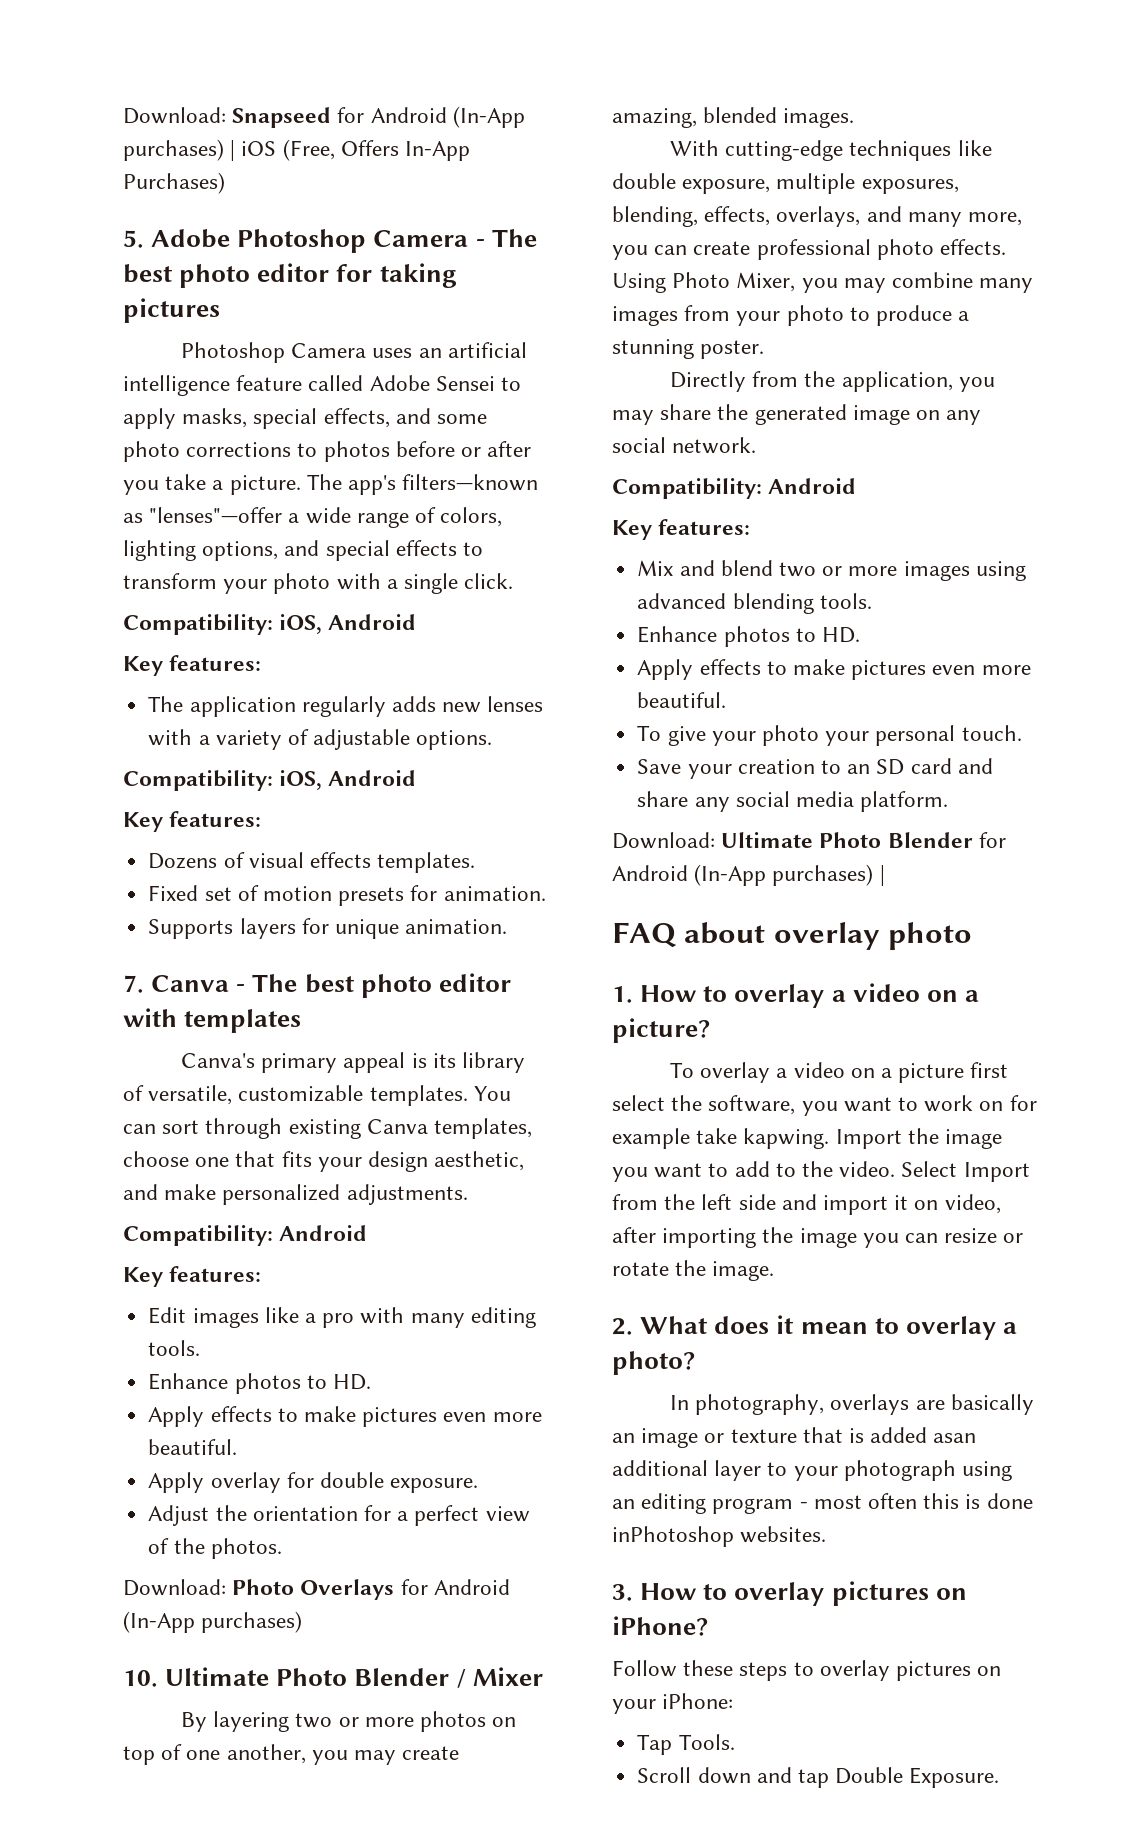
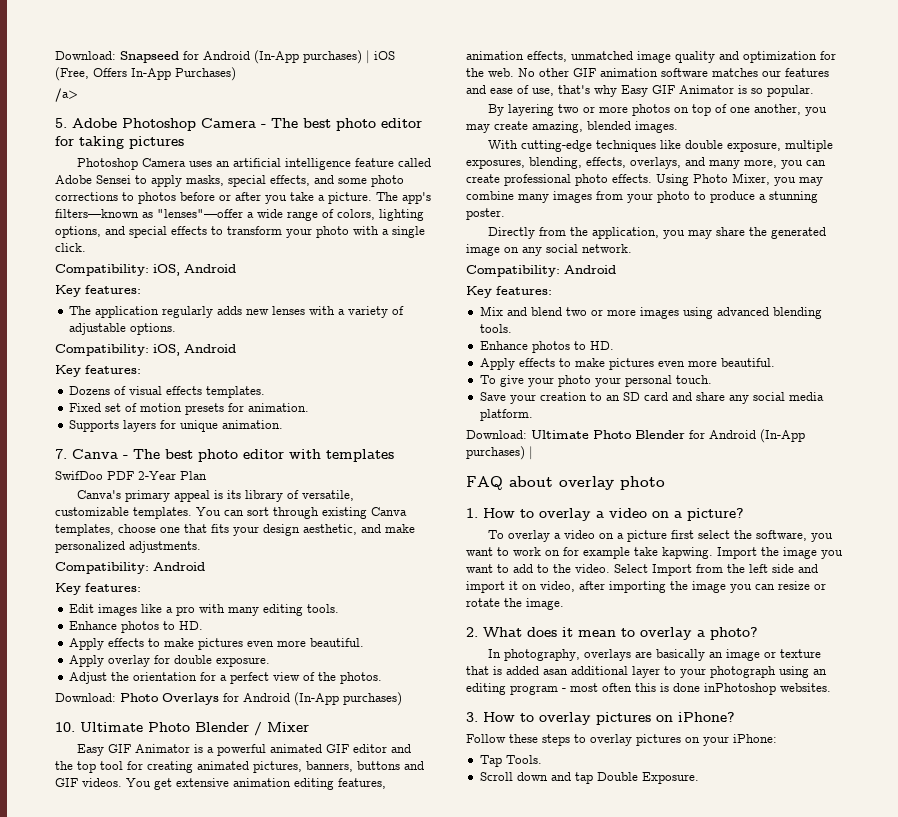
(225, 183) none -> [55,88,78,102] // /a>
(302, 1021) none -> [55,471,207,480] // SwifDoo PDF 2-Year Plan
(543, 1676) none -> [77,744,412,756] [55,761,424,773] [55,778,386,790] [466,51,836,63] [466,68,829,77] [466,85,814,97] // Easy GIF Animator is a powerful animated GIF editor and the top tool for creating animated pictures, banners, buttons and GIF videos. You get extensive animation editing features, animation effects, unmatched image quality and optimization for the web. No other GIF animation software matches our features and ease of use, that's why Easy GIF Animator is so popular.

